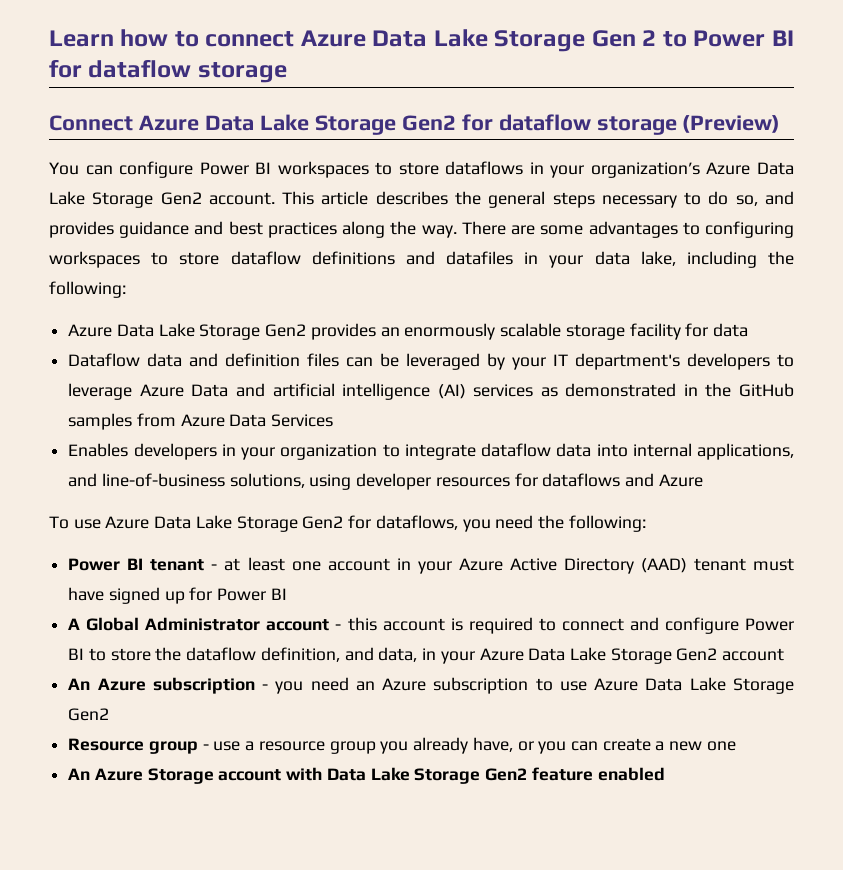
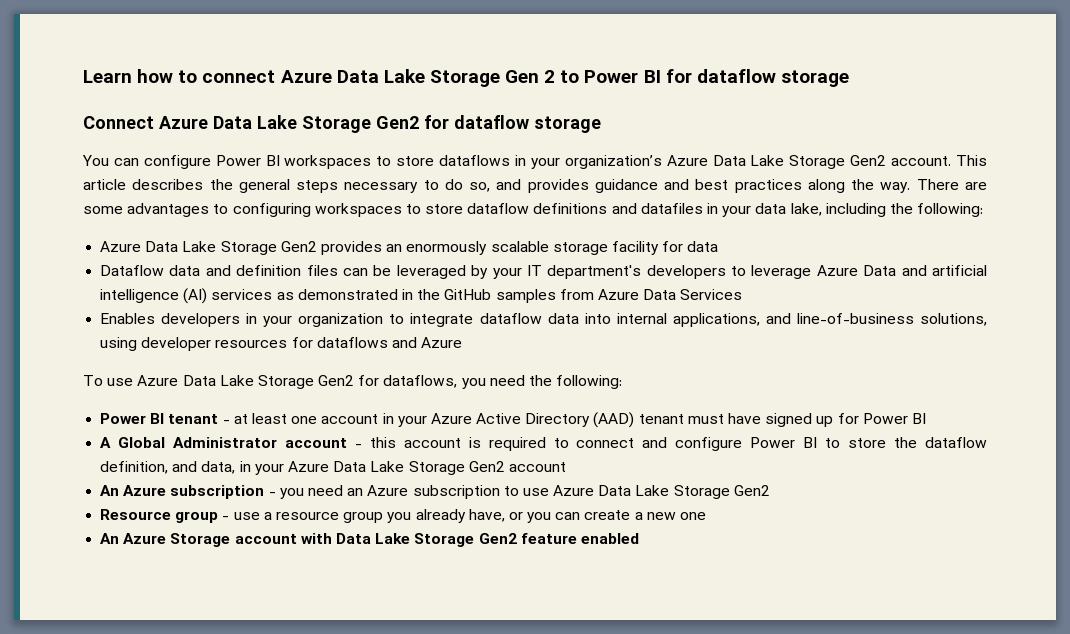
[682,115,781,133] (Preview) -> (601, 124) none

